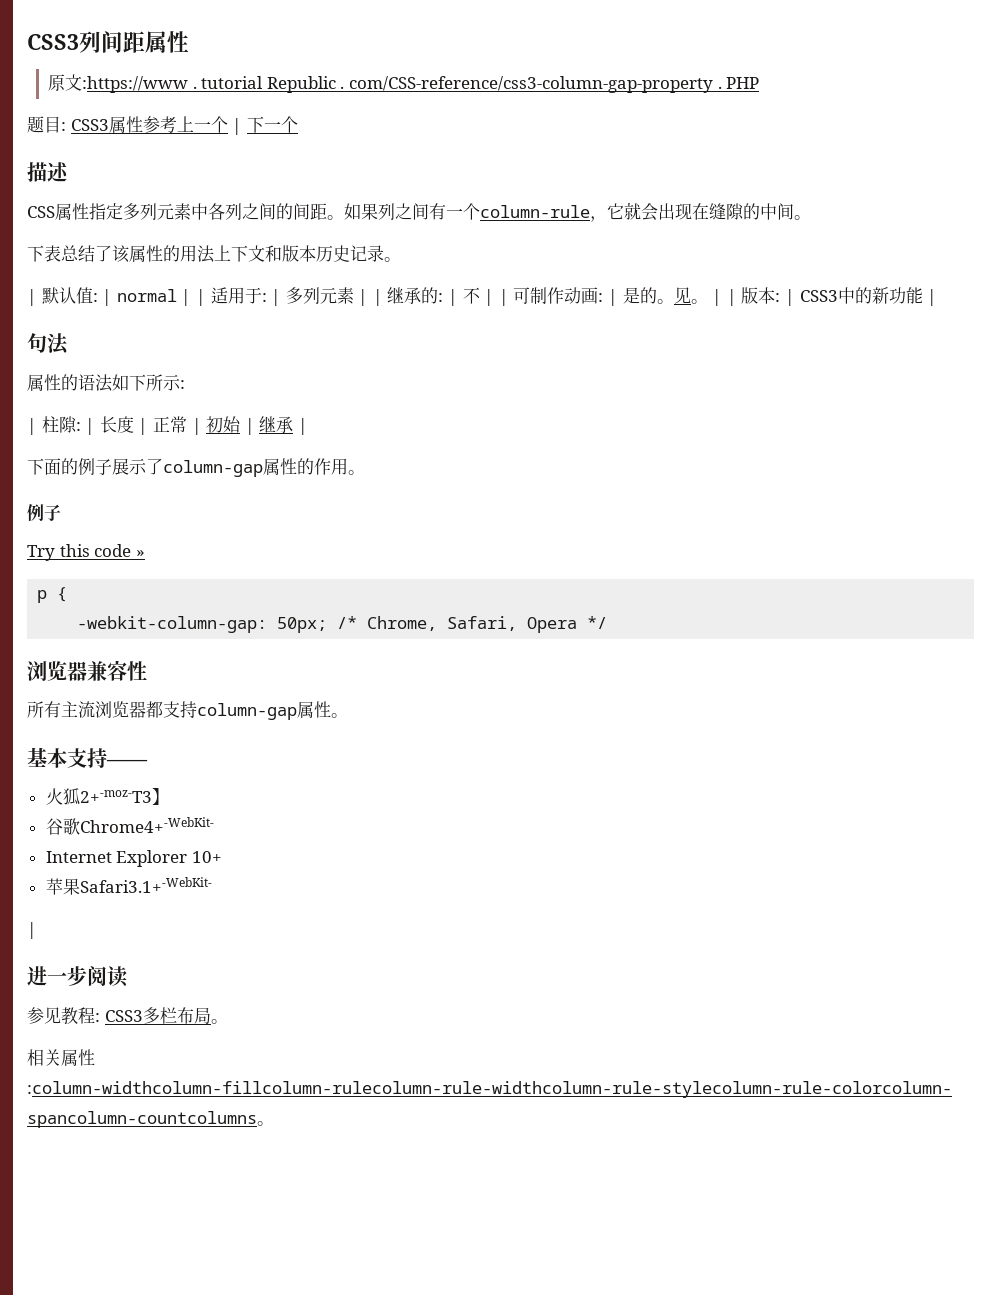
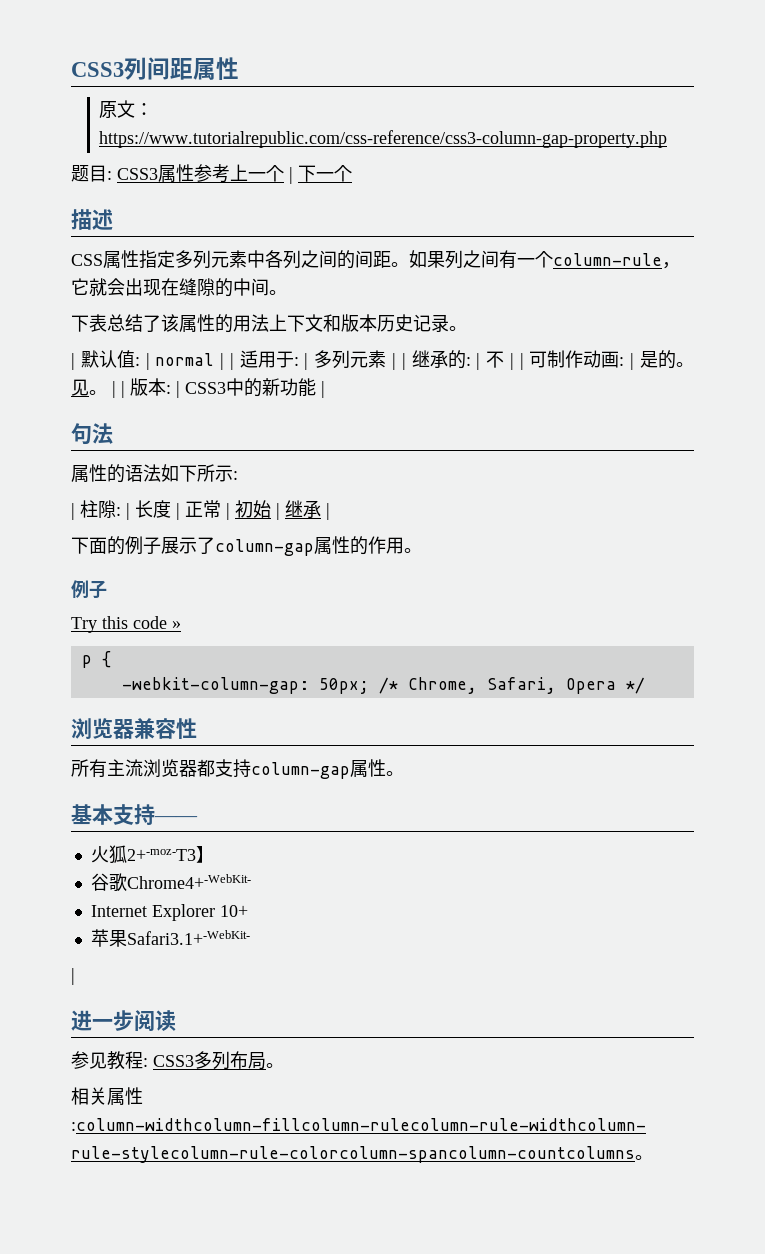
[82,76,760,93] :https://www . tutorial Republic . com/CSS-reference/css3-column-gap-property . PHP -> [135,103,154,116] [99,130,668,148] ：https://www.tutorialrepublic.com/css-reference/css3-column-gap-property.php
[159,1007,177,1024] 栏 -> [212,1051,230,1070] 列

